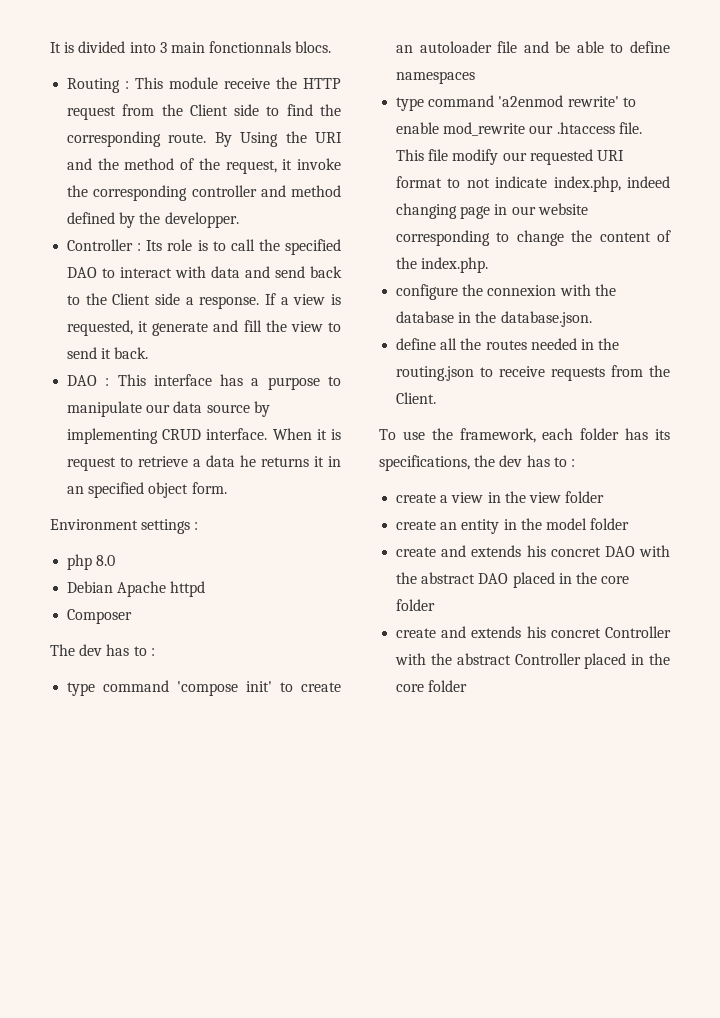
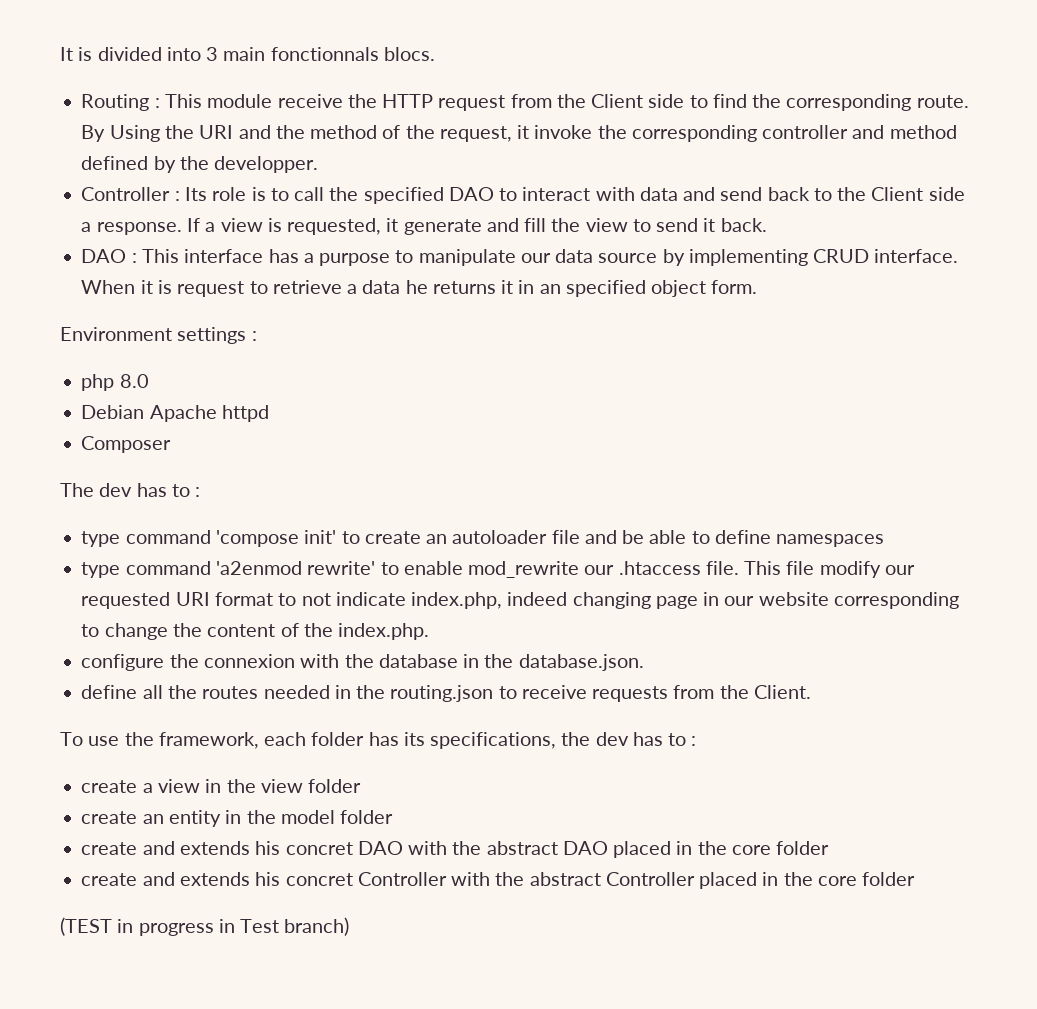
(468, 686) none -> [60,917,350,936] // (TEST in progress in Test branch)

